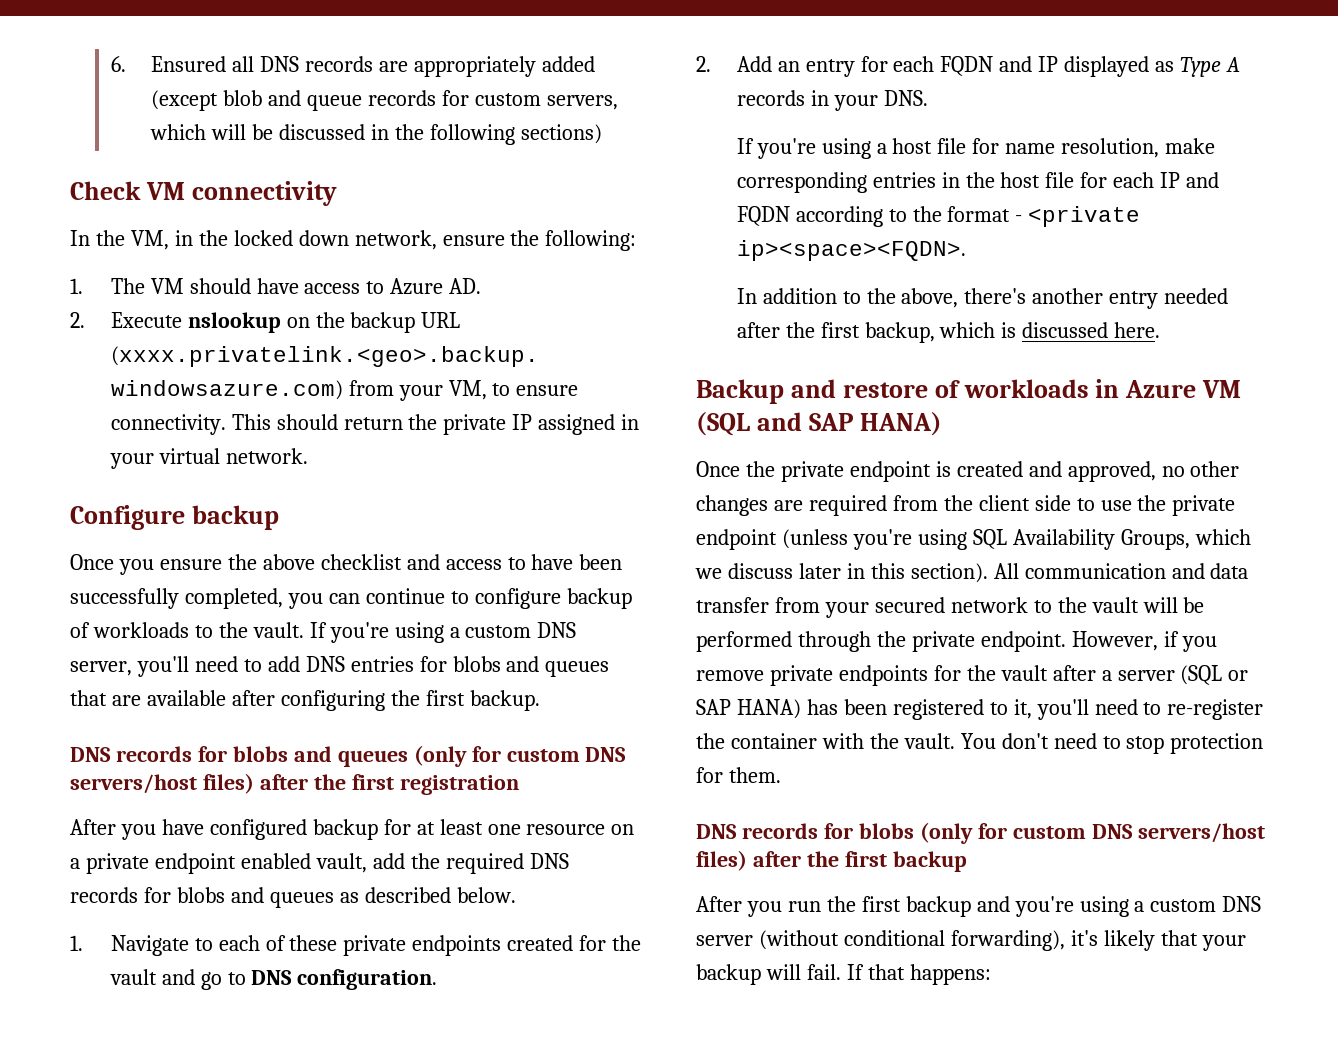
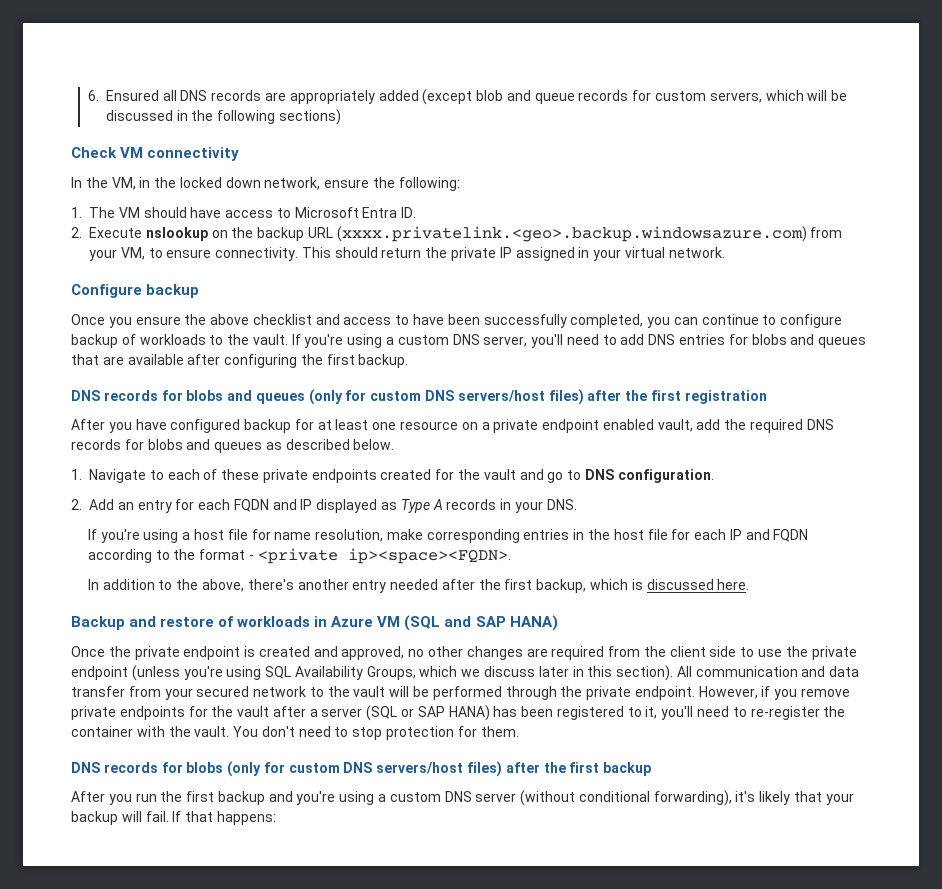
[390,278,482,295] Azure AD. -> [294,207,417,218] Microsoft Entra ID.

